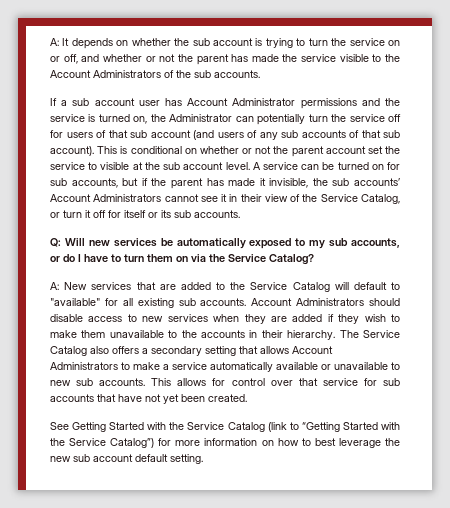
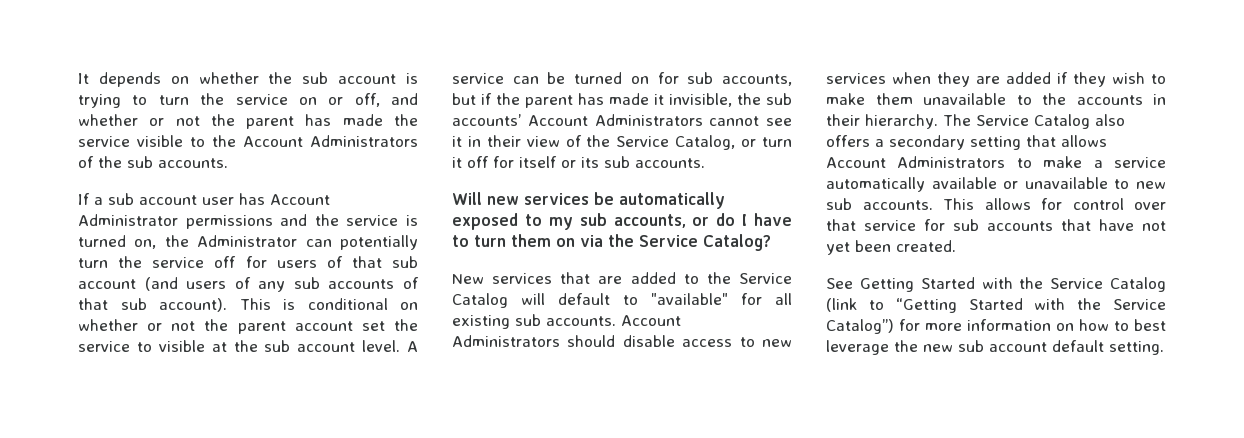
[50,38,59,46] A: -> (78, 78) none
[50,238,61,247] Q: -> (705, 163) none
[50,282,59,290] A: -> (771, 242) none

